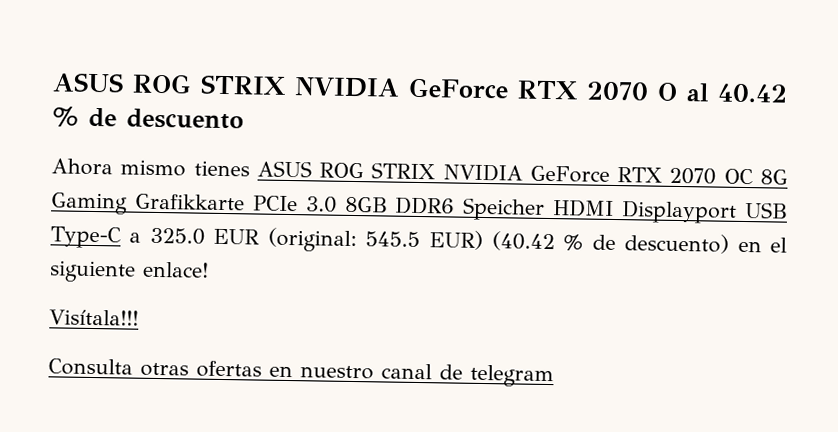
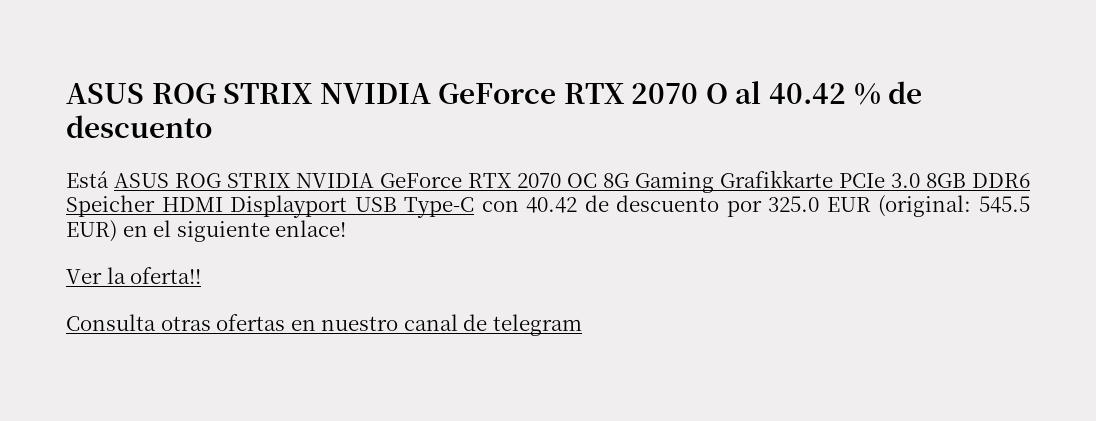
[51,158,250,177] Ahora mismo tienes -> [66,171,109,188] Está
[129,232,142,243] a -> [481,195,762,217] con 40.42 de descuento por
[491,231,729,254] (40.42 % de descuento) -> (117, 231) none
[49,309,139,326] Visítala!!! -> [66,267,202,284] Ver la oferta!!

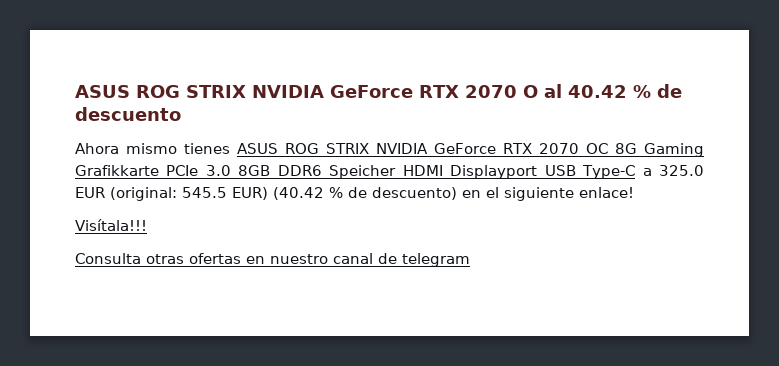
[66,171,109,188] Está -> [75,143,231,154] Ahora mismo tienes
[481,195,762,217] con 40.42 de descuento por -> [642,168,652,176] a
(117, 231) none -> [273,187,457,200] (40.42 % de descuento)
[66,267,202,284] Ver la oferta!! -> [75,219,147,231] Visítala!!!

